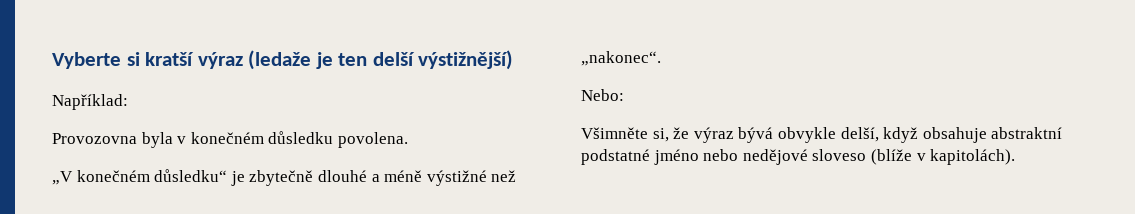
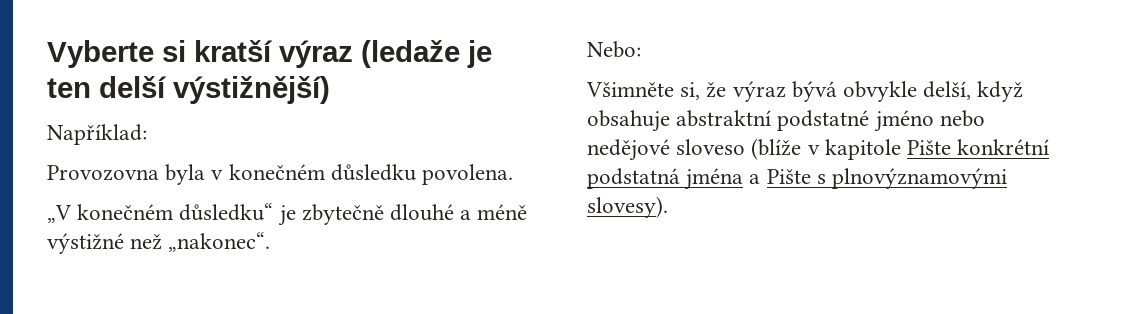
[930,149,1016,165] kapitolách). -> [824,139,1050,160] [587,168,1008,190] [587,196,668,218] kapitole Pište konkrétní podstatná jména a Pište s plnovýznamovými slovesy).

